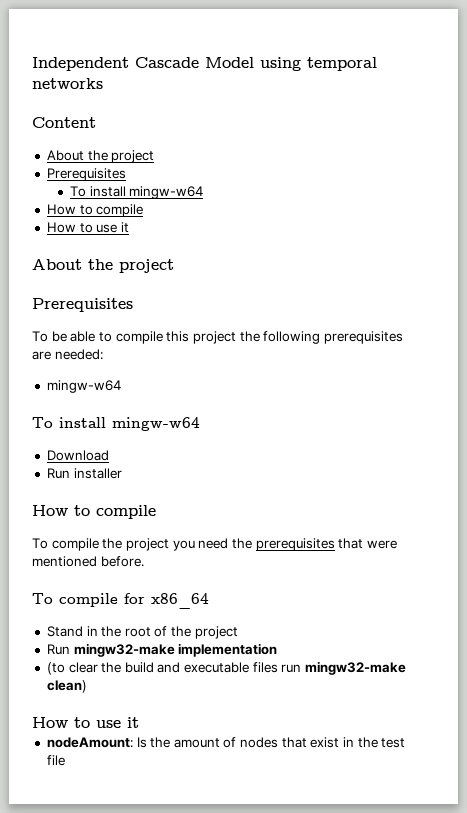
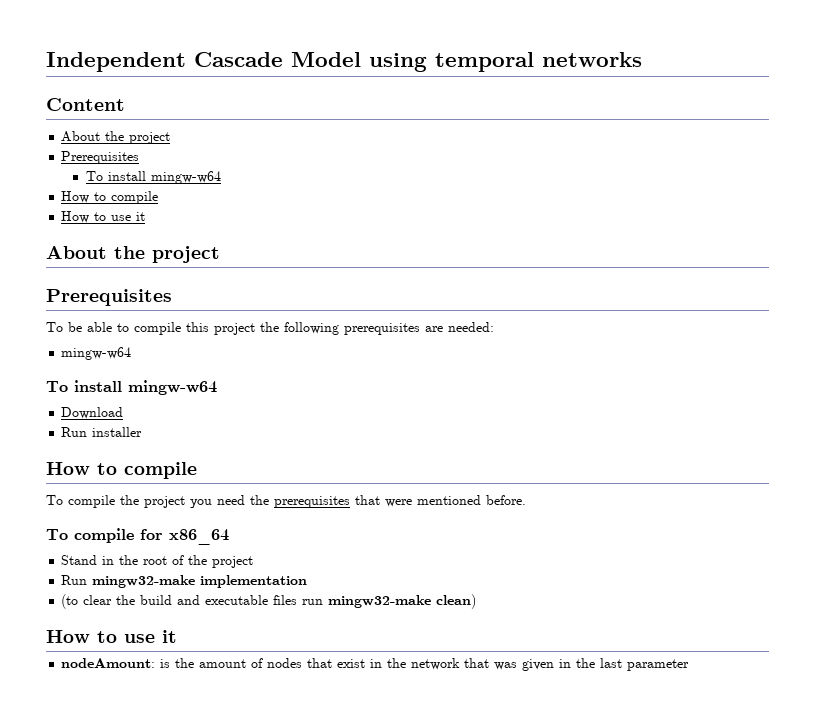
[136,737,147,748] Is -> [160,659,171,668] is
[381,738,406,748] [46,755,65,766] test file -> [411,658,690,671] network that was given in the last parameter

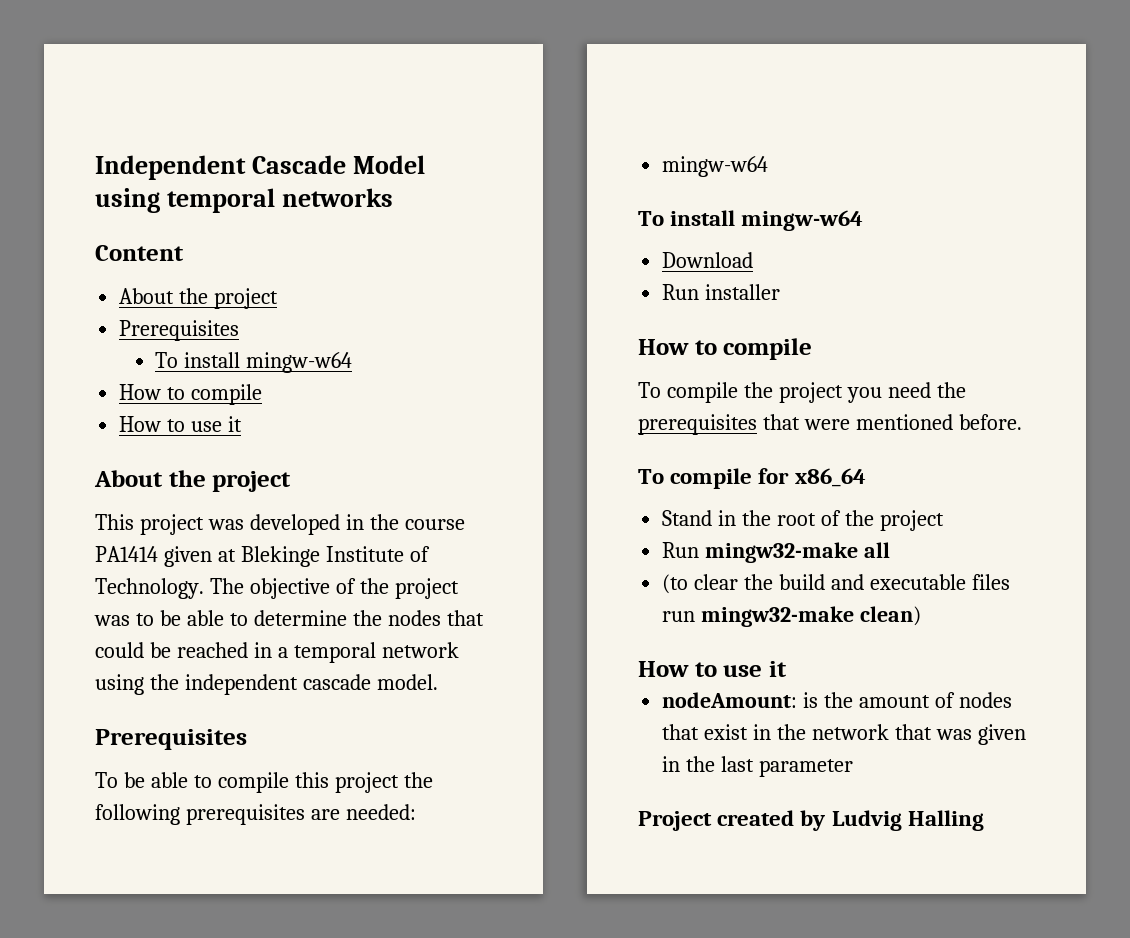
(220, 254) none -> [95,514,465,535] [95,546,430,567] [95,578,459,599] [94,610,484,626] [95,642,459,663] [95,674,438,695] // This project was developed in the course PA1414 given at Blekinge Institute of Technology. The objective of the project was to be able to determine the nodes that could be reached in a temporal network using the independent cascade model.
[200,575,308,588] implementation -> [864,542,891,558] all
(690, 665) none -> [638,810,984,831] // Project created by Ludvig Halling

